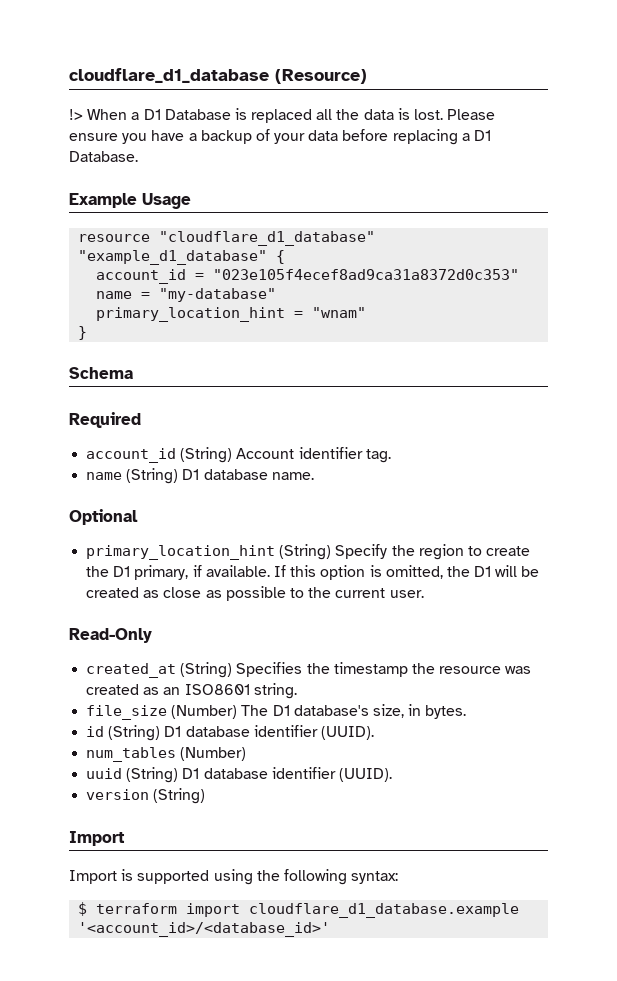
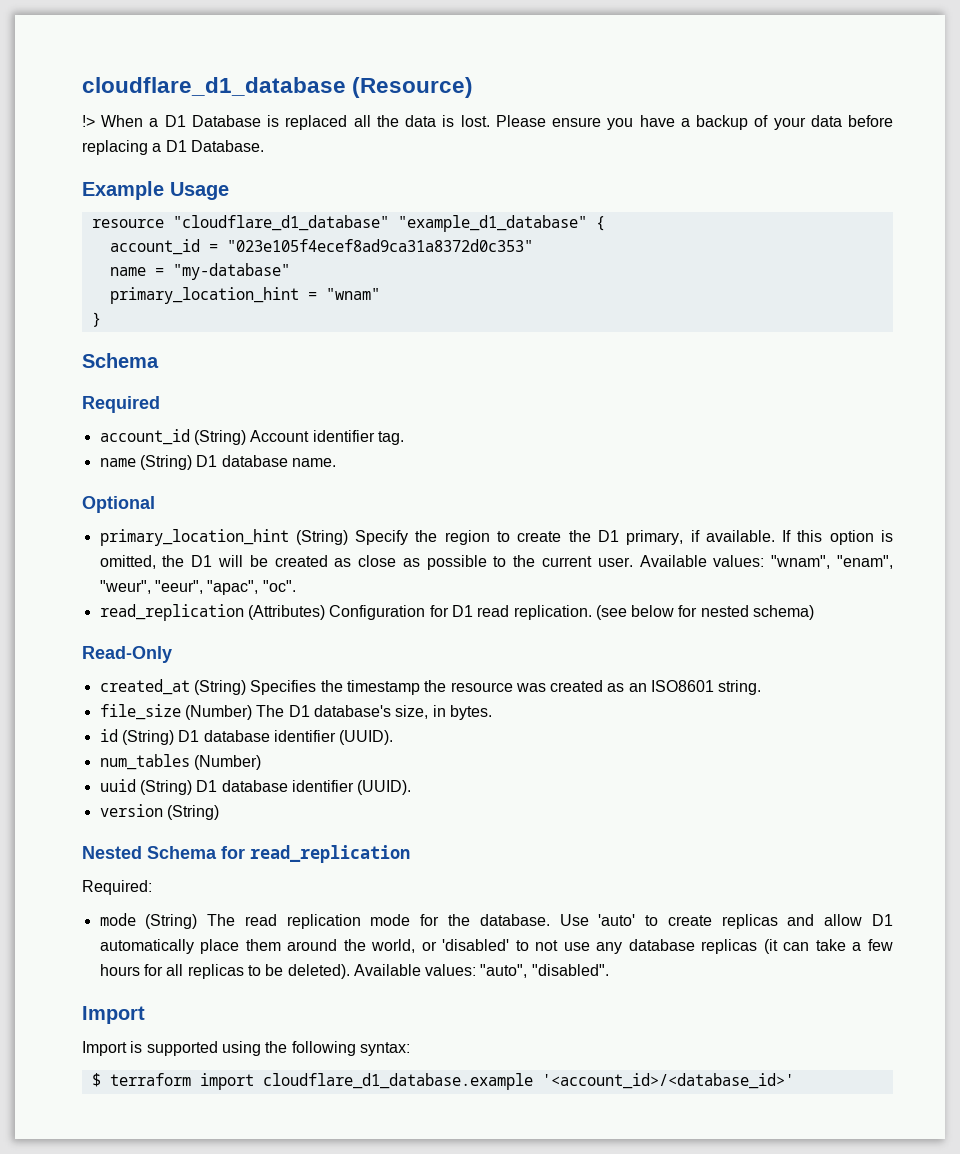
(424, 594) none -> [639,555,893,569] [99,580,296,595] [99,604,815,621] Available values: "wnam", "enam", "weur", "eeur", "apac", "oc". // read_replication (Attributes) Configuration for D1 read replication. (see below for nested schema)
(206, 796) none -> [82,845,410,863] [82,880,152,895] [99,913,893,929] [99,939,894,954] [99,964,609,979] // Nested Schema for read_replication // Required: // mode (String) The read replication mode for the database. Use 'auto' to create replicas and allow D1 automatically place them around the world, or 'disabled' to not use any database replicas (it can take a few hours for all replicas to be deleted). Available values: "auto", "disabled".

